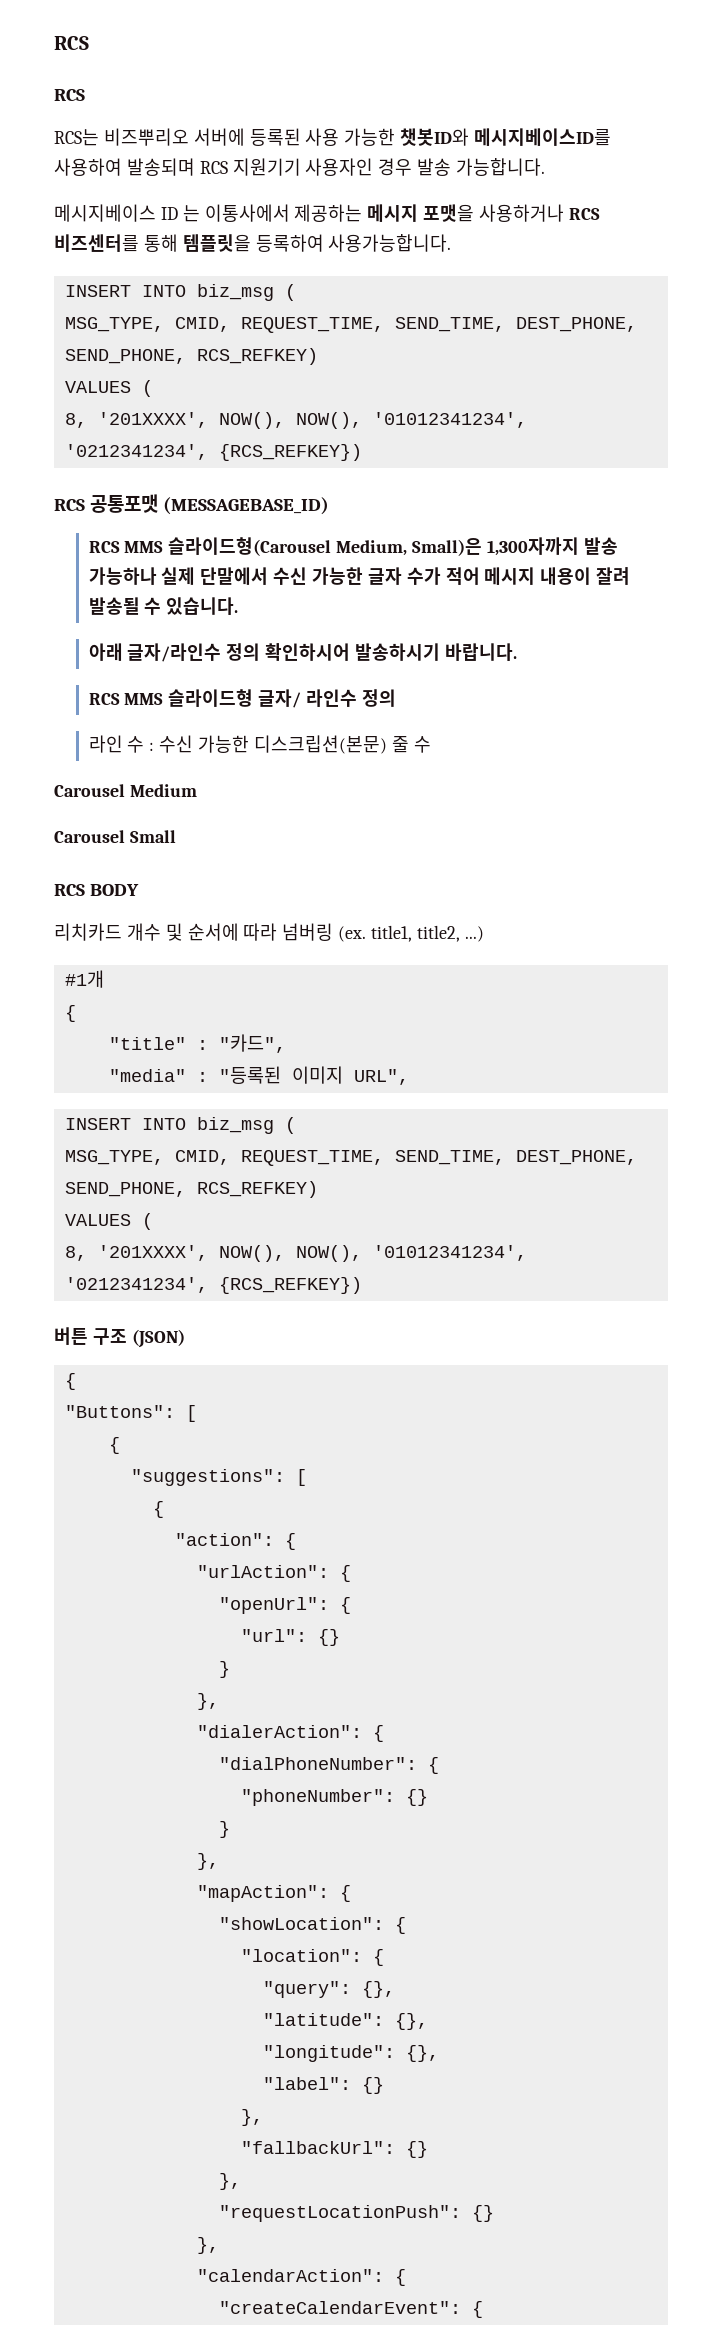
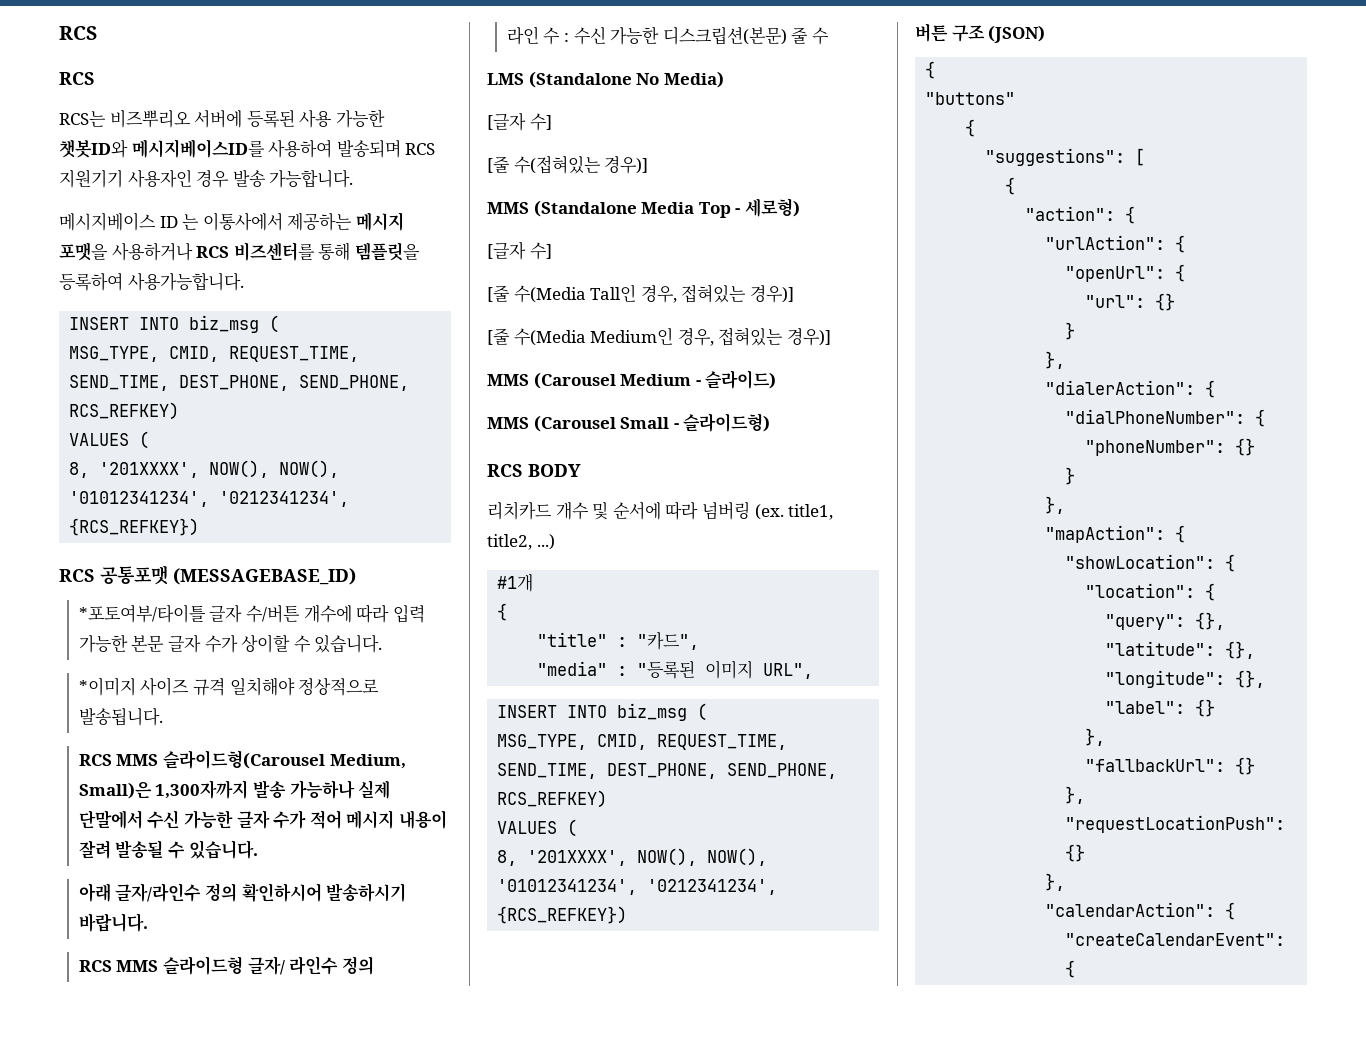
(330, 506) none -> [78,604,425,623] [78,634,383,653] [78,677,380,696] [78,708,163,726] // *포토여부/타이틀 글자 수/버튼 개수에 따라 입력 가능한 본문 글자 수가 상이할 수 있습니다. // *이미지 사이즈 규격 일치해야 정상적으로 발송됩니다.
[54,784,197,797] [54,830,125,843] Carousel Medium // Carousel -> [487,71,724,88] [487,113,552,131] [487,155,649,174] [487,198,800,218] [487,242,552,260] [487,284,794,303] [487,327,831,346] [487,370,777,389] [487,415,616,432] LMS (Standalone No Media) // [글자 수] // [줄 수(접혀있는 경우)] // MMS (Standalone Media Top - 세로형) // [글자 수] // [줄 수(Media Tall인 경우, 접혀있는 경우)] // [줄 수(Media Medium인 경우, 접혀있는 경우)] // MMS (Carousel Medium - 슬라이드) // MMS (Carousel
(176, 836) none -> [673,413,771,432] - 슬라이드형)
[64,1405,197,1422] "Buttons": [ -> [925,92,1016,105] "buttons"

